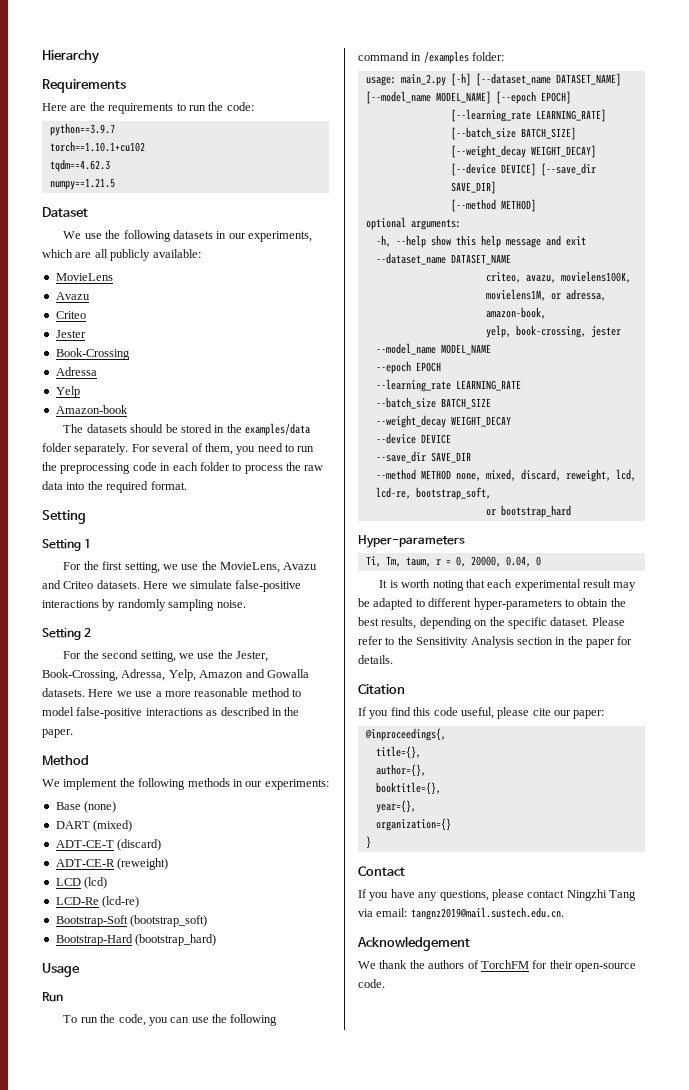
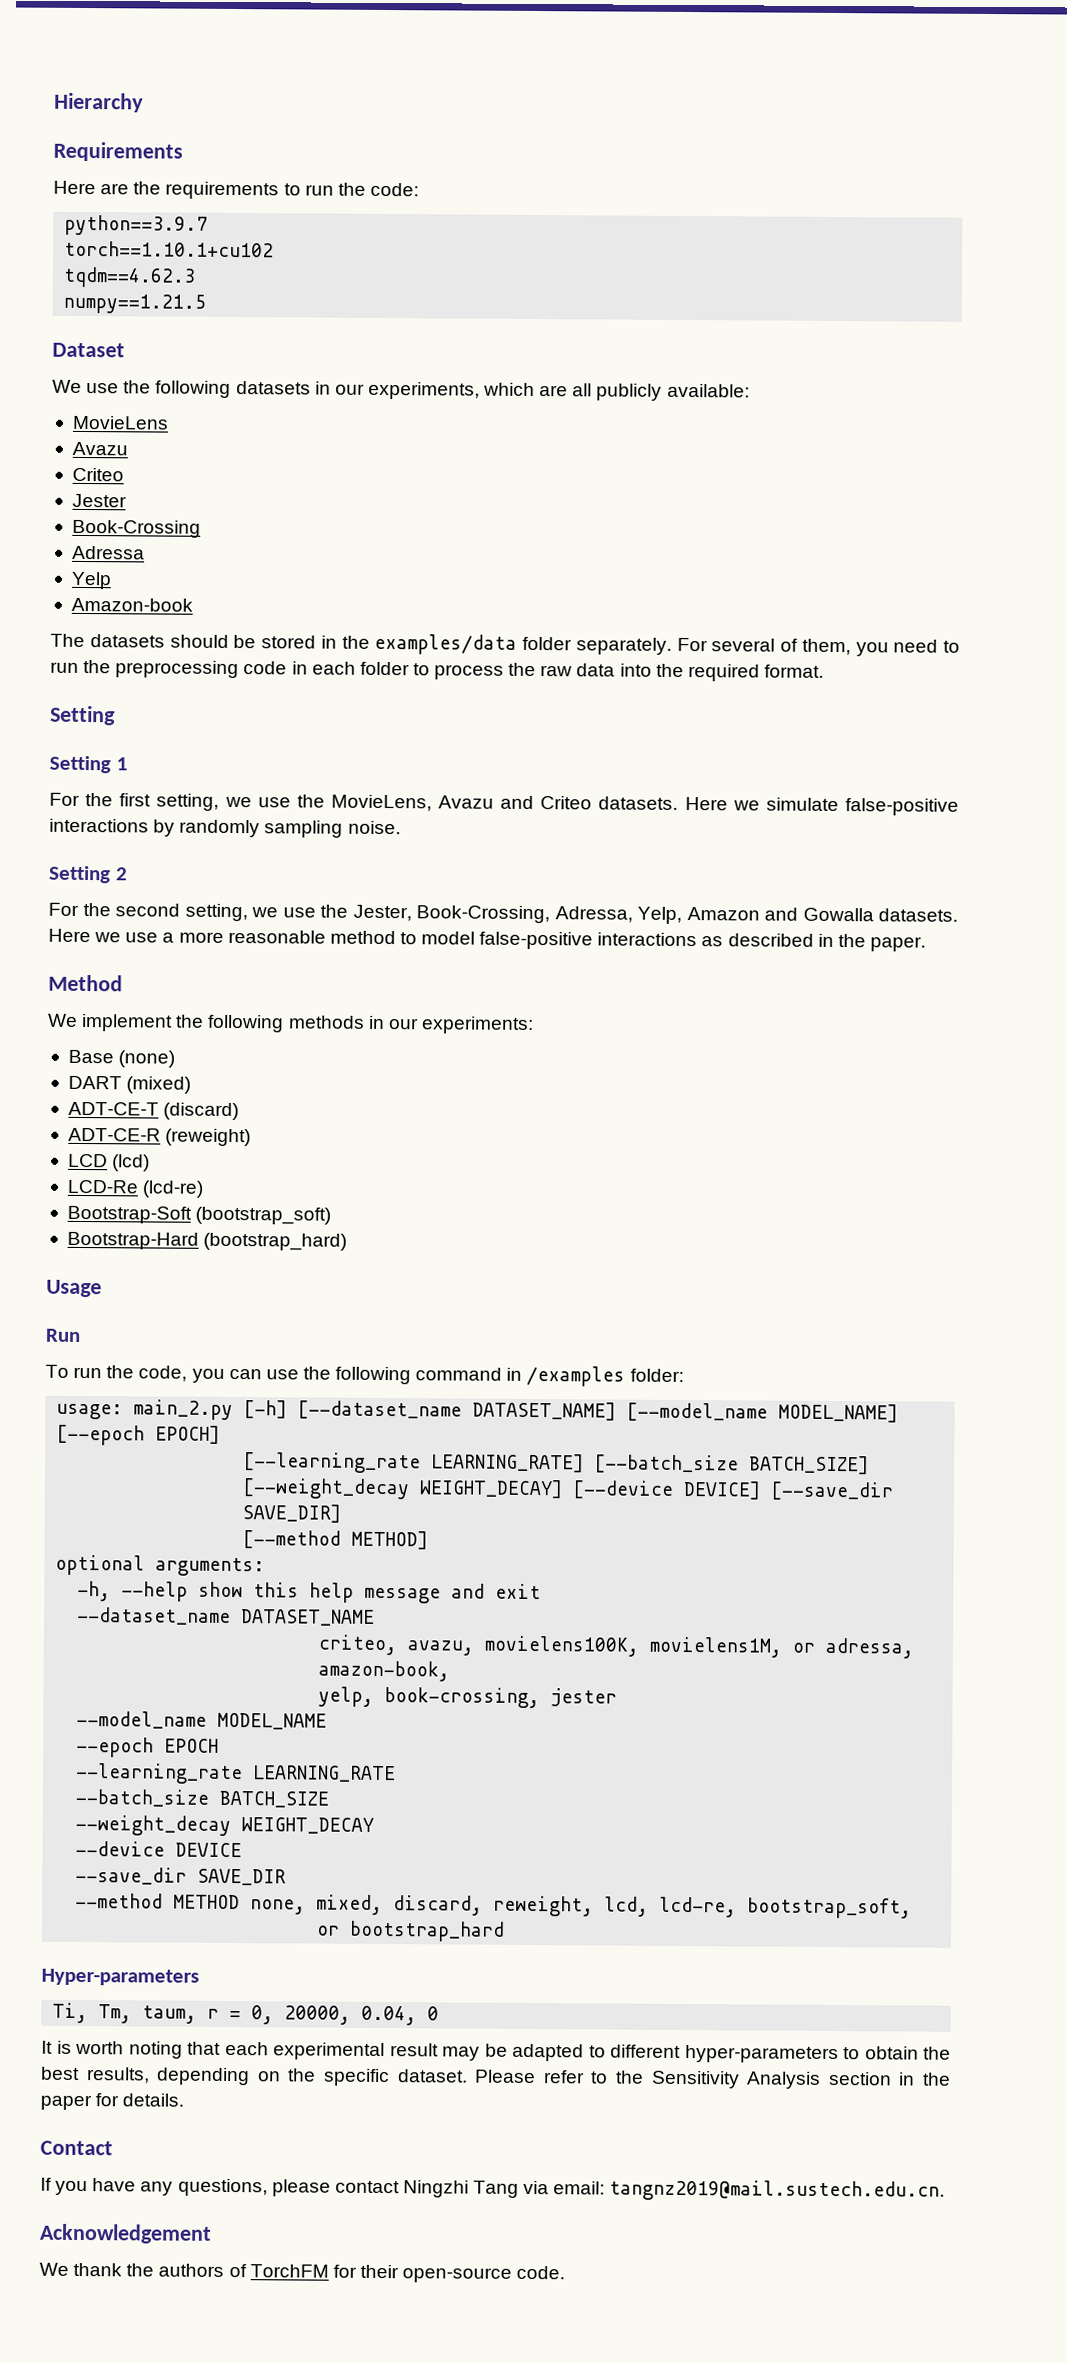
[358,684,405,694] [358,707,605,719] [364,728,446,741] [375,746,421,759] [375,764,426,777] [375,782,441,795] [375,800,416,813] [375,818,451,831] [365,836,371,849] // Citation // If you find this code useful, please cite our paper: // @inproceedings{, // title={}, // author={}, // booktitle={}, // year={}, // organization={} // } -> (185, 2100) none

